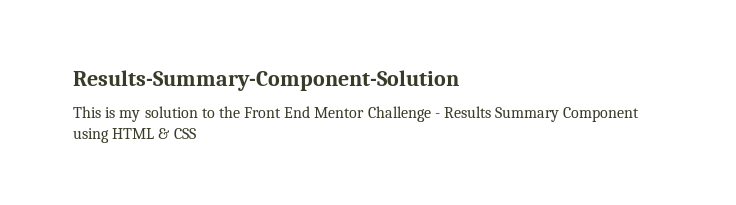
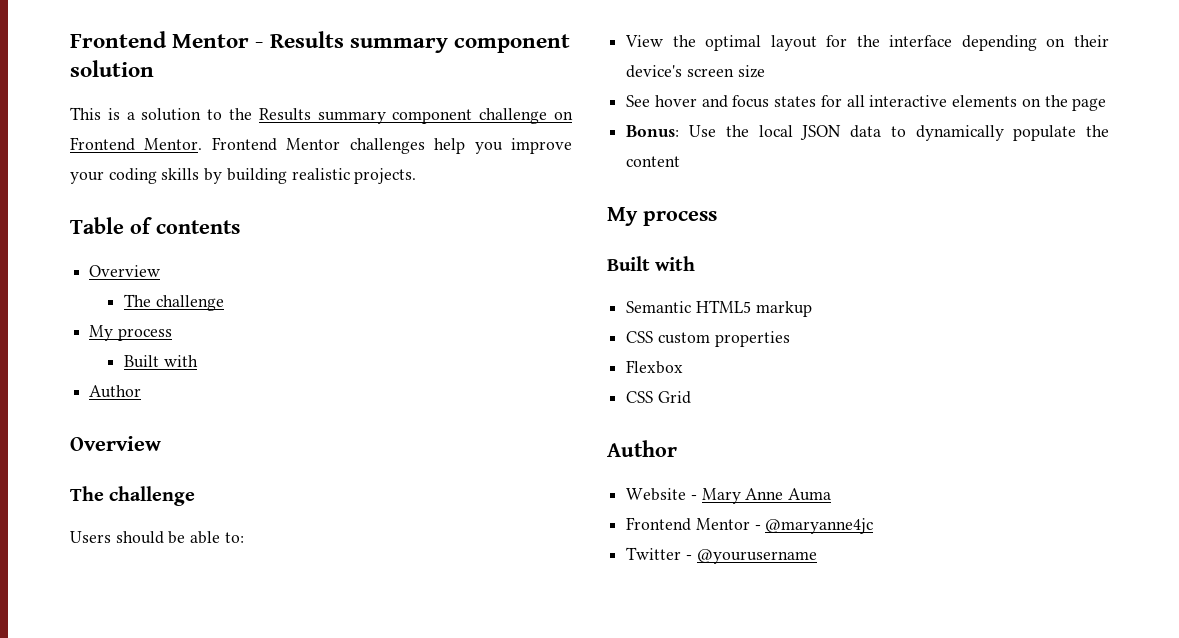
[73,70,459,91] Results-Summary-Component-Solution -> [70,31,571,53] [70,60,154,77] Frontend Mentor - Results summary component solution
[119,110,141,122] my -> [126,112,135,120] a
[244,106,640,122] [73,128,196,143] Front End Mentor Challenge - Results Summary Component using HTML & CSS -> [258,108,573,124] [70,137,573,154] [70,168,417,184] [70,217,240,234] [89,265,161,277] [123,294,224,311] [89,325,172,341] [123,355,198,368] [89,385,142,398] [70,436,161,451] [70,486,196,506] [70,531,244,544] [625,35,1109,51] [626,65,765,78] [626,95,1107,111] [626,125,1109,141] [626,156,681,167] [607,207,717,226] [607,256,696,271] [626,300,812,317] [626,331,790,347] [626,360,684,374] [626,391,691,404] [607,440,677,457] [626,488,832,504] [626,517,874,534] [626,547,817,564] Results summary component challenge on Frontend Mentor. Frontend Mentor challenges help you improve your coding skills by building realistic projects. // Table of contents // Overview // The challenge // My process // Built with // Author // Overview // The challenge // Users should be able to: // View the optimal layout for the interface depending on their device's screen size // See hover and focus states for all interactive elements on the page // Bonus: Use the local JSON data to dynamically populate the content // My process // Built with // Semantic HTML5 markup // CSS custom properties // Flexbox // CSS Grid // Author // Website - Mary Anne Auma // Frontend Mentor - @maryanne4jc // Twitter - @yourusername

